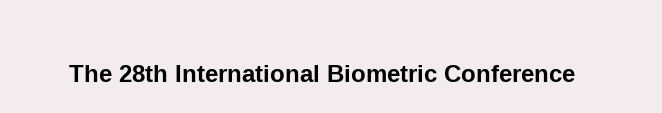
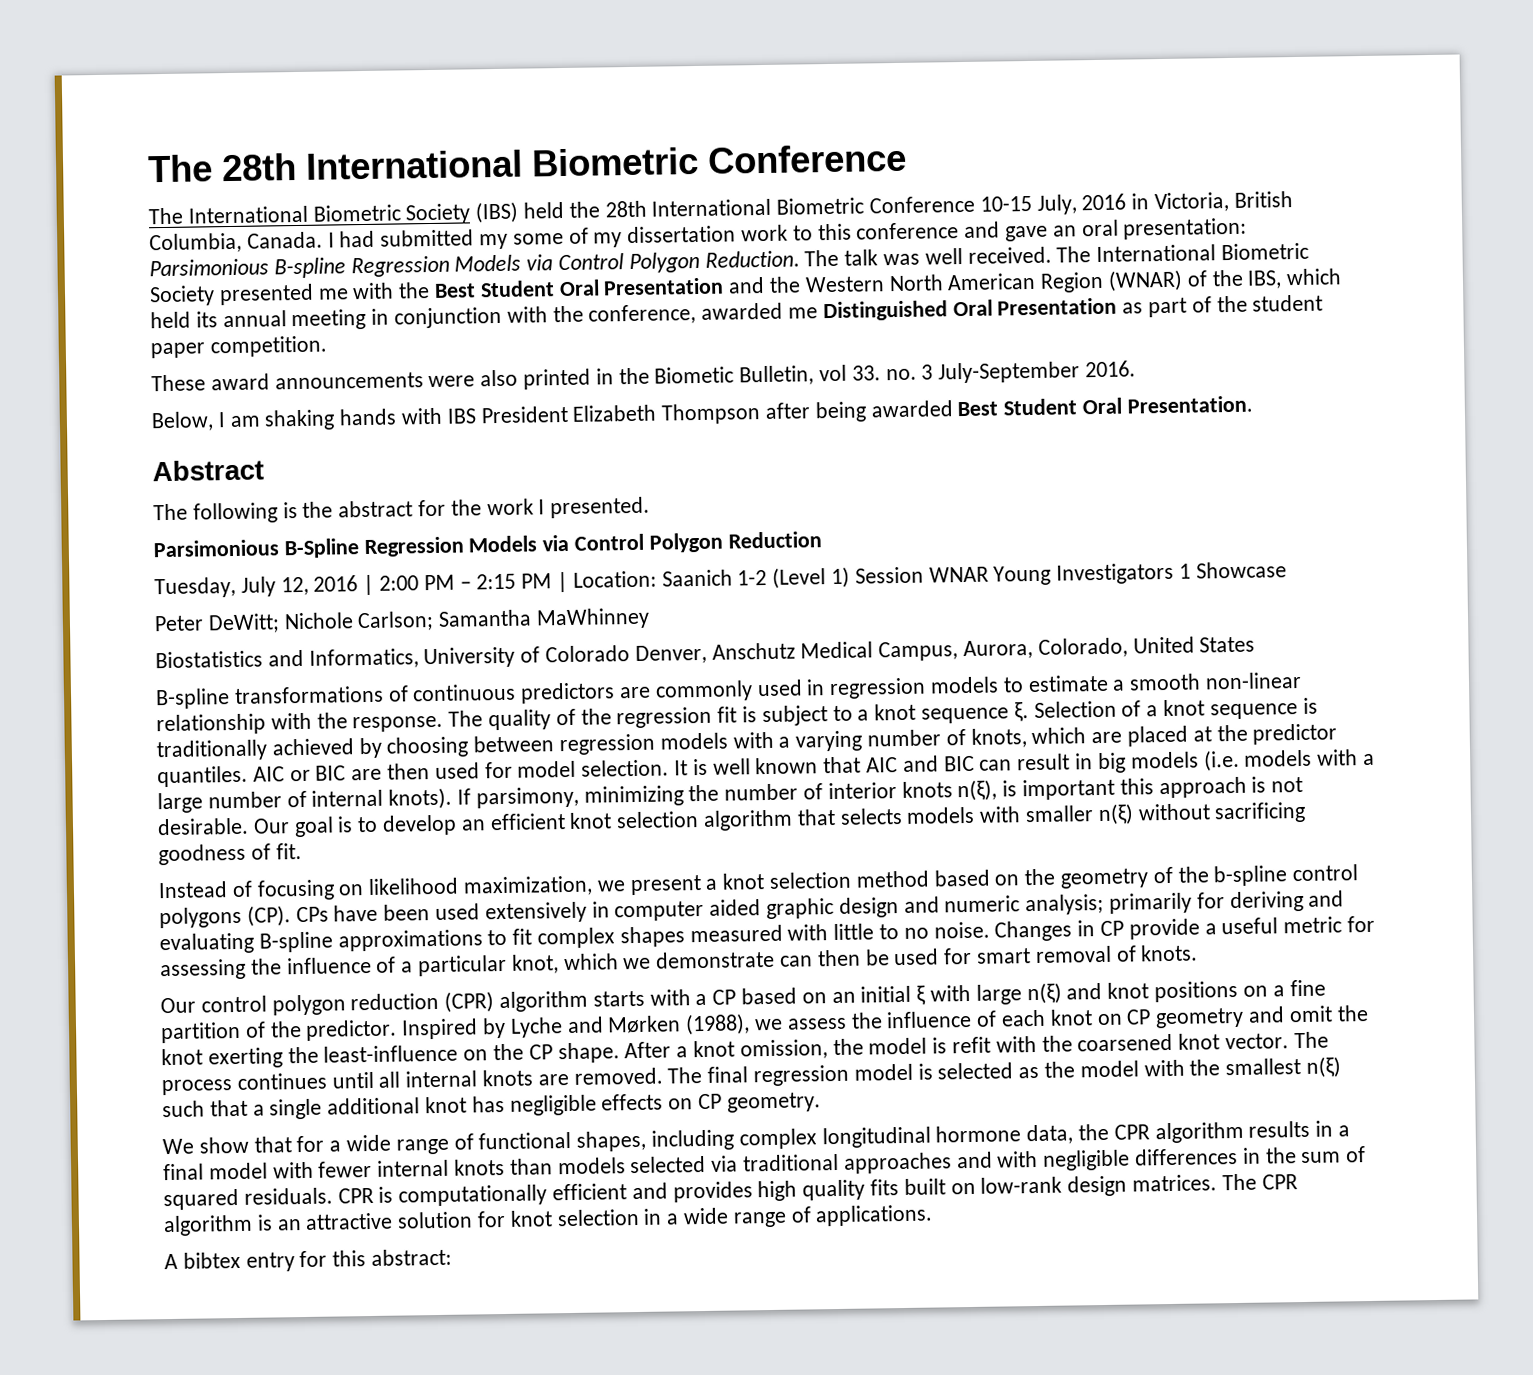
(575, 73) none -> [148,191,1293,225] [149,217,1248,254] [149,242,1310,279] [149,268,1343,307] [150,294,1324,331] [150,335,327,359] [151,360,1137,392] [151,395,1253,432] [152,459,264,482] [153,496,651,524] [153,531,822,559] [154,561,1287,599] [154,607,651,634] [155,636,1256,669] [155,671,1303,710] [156,697,1318,736] [156,723,1338,762] [157,749,1375,788] [157,776,1304,814] [157,801,1307,838] [158,843,302,866] [158,864,1359,901] [159,890,1345,929] [159,915,1376,955] [160,944,1199,981] [160,979,1326,1016] [160,1005,1369,1044] [161,1031,1329,1069] [161,1056,1342,1096] [162,1092,821,1120] [162,1120,1351,1155] [163,1146,1367,1181] [163,1173,1298,1211] [163,1204,934,1237] [164,1248,453,1272] // The International Biometric Society (IBS) held the 28th International Biometric Conference 10-15 July, 2016 in Victoria, British Columbia, Canada. I had submitted my some of my dissertation work to this conference and gave an oral presentation: Parsimonious B-spline Regression Models via Control Polygon Reduction. The talk was well received. The International Biometric Society presented me with the Best Student Oral Presentation and the Western North American Region (WNAR) of the IBS, which held its annual meeting in conjunction with the conference, awarded me Distinguished Oral Presentation as part of the student paper competition. // These award announcements were also printed in the Biometic Bulletin, vol 33. no. 3 July-September 2016. // Below, I am shaking hands with IBS President Elizabeth Thompson after being awarded Best Student Oral Presentation. // Abstract // The following is the abstract for the work I presented. // Parsimonious B-Spline Regression Models via Control Polygon Reduction // Tuesday, July 12, 2016 | 2:00 PM – 2:15 PM | Location: Saanich 1-2 (Level 1) Session WNAR Young Investigators 1 Showcase // Peter DeWitt; Nichole Carlson; Samantha MaWhinney // Biostatistics and Informatics, University of Colorado Denver, Anschutz Medical Campus, Aurora, Colorado, United States // B-spline transformations of continuous predictors are commonly used in regression models to estimate a smooth non-linear relationship with the response. The quality of the regression fit is subject to a knot sequence ξ. Selection of a knot sequence is traditionally achieved by choosing between regression models with a varying number of knots, which are placed at the predictor quantiles. AIC or BIC are then used for model selection. It is well known that AIC and BIC can result in big models (i.e. models with a large number of internal knots). If parsimony, minimizing the number of interior knots n(ξ), is important this approach is not desirable. Our goal is to develop an efficient knot selection algorithm that selects models with smaller n(ξ) without sacrificing goodness of fit. // Instead of focusing on likelihood maximization, we present a knot selection method based on the geometry of the b-spline control polygons (CP). CPs have been used extensively in computer aided graphic design and numeric analysis; primarily for deriving and evaluating B-spline approximations to fit complex shapes measured with little to no noise. Changes in CP provide a useful metric for assessing the influence of a particular knot, which we demonstrate can then be used for smart removal of knots. // Our control polygon reduction (CPR) algorithm starts with a CP based on an initial ξ with large n(ξ) and knot positions on a fine partition of the predictor. Inspired by Lyche and Mørken (1988), we assess the influence of each knot on CP geometry and omit the knot exerting the least-influence on the CP shape. After a knot omission, the model is refit with the coarsened knot vector. The process continues until all internal knots are removed. The final regression model is selected as the model with the smallest n(ξ) such that a single additional knot has negligible effects on CP geometry. // We show that for a wide range of functional shapes, including complex longitudinal hormone data, the CPR algorithm results in a final model with fewer internal knots than models selected via traditional approaches and with negligible differences in the sum of squared residuals. CPR is computationally efficient and provides high quality fits built on low-rank design matrices. The CPR algorithm is an attractive solution for knot selection in a wide range of applications. // A bibtex entry for this abstract:

